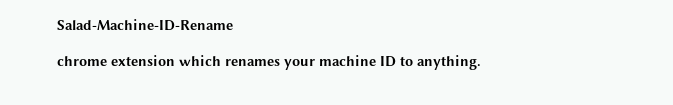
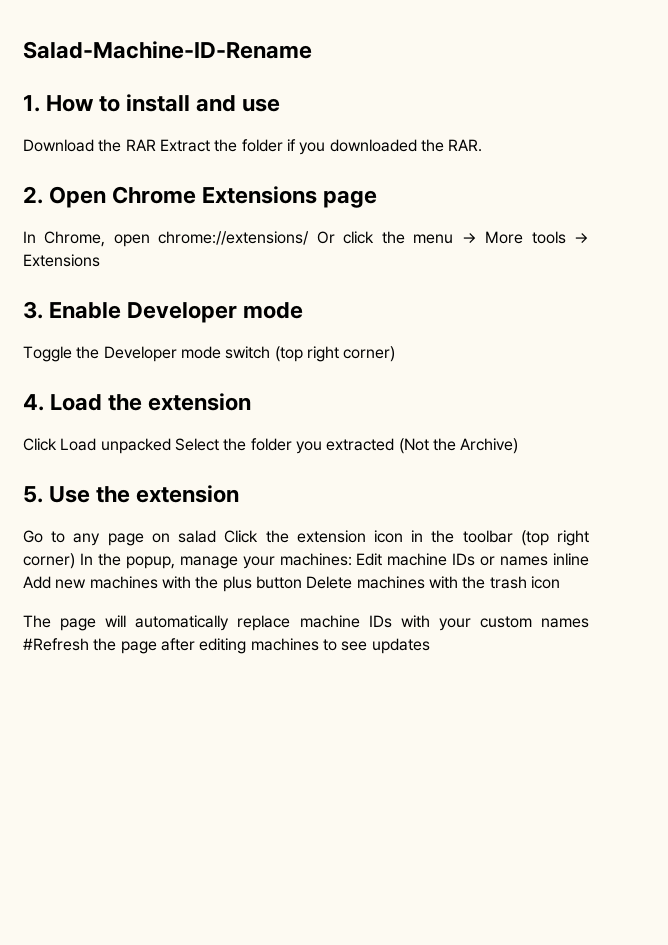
[57,55,481,70] chrome extension which renames your machine ID to anything. -> [23,94,281,112] [23,139,483,155] [23,186,378,208] [23,231,589,247] [23,254,100,267] [23,301,304,323] [23,346,396,362] [23,393,252,411] [23,438,519,454] [23,485,240,503] [23,530,589,546] [23,553,589,569] [23,576,560,592] [23,615,590,631] [23,638,430,654] 1. How to install and use // Download the RAR Extract the folder if you downloaded the RAR. // 2. Open Chrome Extensions page // In Chrome, open chrome://extensions/ Or click the menu → More tools → Extensions // 3. Enable Developer mode // Toggle the Developer mode switch (top right corner) // 4. Load the extension // Click Load unpacked Select the folder you extracted (Not the Archive) // 5. Use the extension // Go to any page on salad Click the extension icon in the toolbar (top right corner) In the popup, manage your machines: Edit machine IDs or names inline Add new machines with the plus button Delete machines with the trash icon // The page will automatically replace machine IDs with your custom names #Refresh the page after editing machines to see updates

